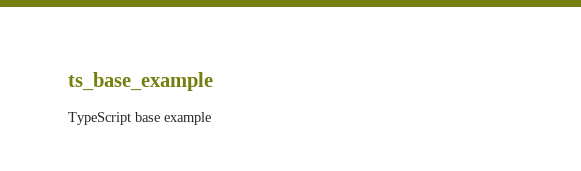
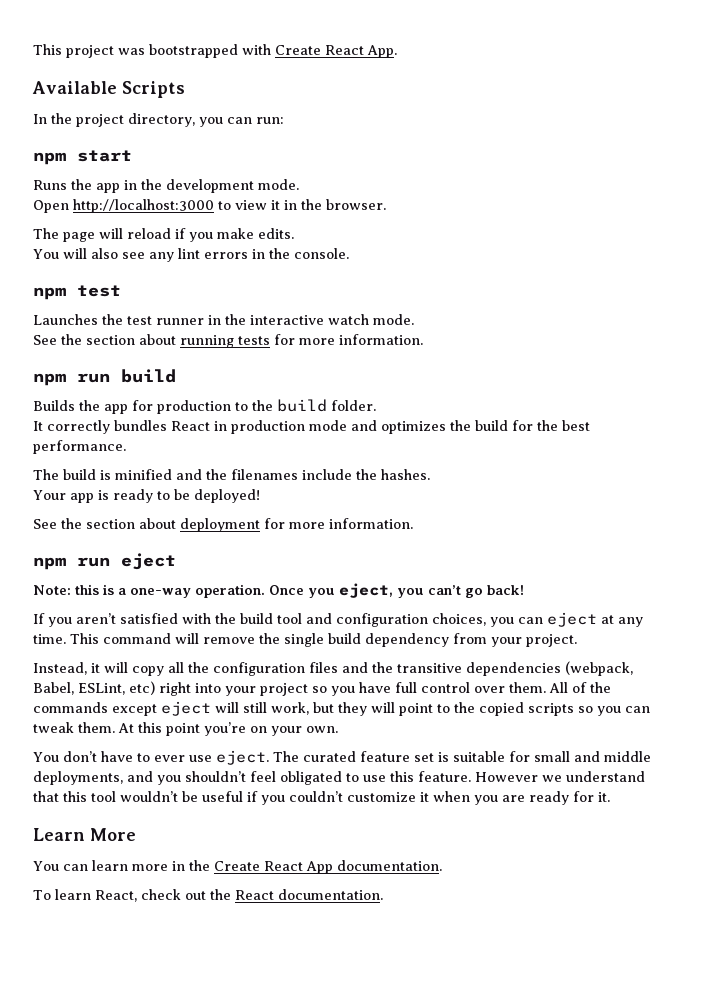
[68,72,213,91] [68,112,211,125] ts_base_example // TypeScript base example -> [33,44,397,58] [32,81,185,98] [33,113,284,127] [33,150,132,165] [33,179,299,193] [33,199,386,213] [33,228,294,242] [33,248,349,262] [33,285,121,300] [33,314,414,325] [33,334,423,348] [33,369,176,386] [33,399,376,414] [33,420,590,434] [33,440,126,454] [33,469,430,480] [33,489,260,503] [33,518,413,532] [33,553,176,570] [33,583,524,598] [33,612,643,627] [33,633,577,647] [33,661,633,676] [33,681,611,696] [33,701,650,716] [33,722,338,736] [33,750,651,765] [33,771,645,785] [33,791,610,805] [33,828,136,841] [33,860,442,874] [33,889,383,902] This project was bootstrapped with Create React App. // Available Scripts // In the project directory, you can run: // npm start // Runs the app in the development mode. // Open http://localhost:3000 to view it in the browser. // The page will reload if you make edits. // You will also see any lint errors in the console. // npm test // Launches the test runner in the interactive watch mode. // See the section about running tests for more information. // npm run build // Builds the app for production to the build folder. // It correctly bundles React in production mode and optimizes the build for the best performance. // The build is minified and the filenames include the hashes. // Your app is ready to be deployed! // See the section about deployment for more information. // npm run eject // Note: this is a one-way operation. Once you eject, you can’t go back! // If you aren’t satisfied with the build tool and configuration choices, you can eject at any time. This command will remove the single build dependency from your project. // Instead, it will copy all the configuration files and the transitive dependencies (webpack, Babel, ESLint, etc) right into your project so you have full control over them. All of the commands except eject will still work, but they will point to the copied scripts so you can tweak them. At this point you’re on your own. // You don’t have to ever use eject. The curated feature set is suitable for small and middle deployments, and you shouldn’t feel obligated to use this feature. However we understand that this tool wouldn’t be useful if you couldn’t customize it when you are ready for it. // Learn More // You can learn more in the Create React App documentation. // To learn React, check out the React documentation.

